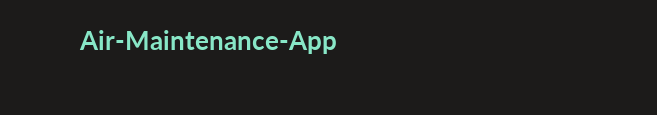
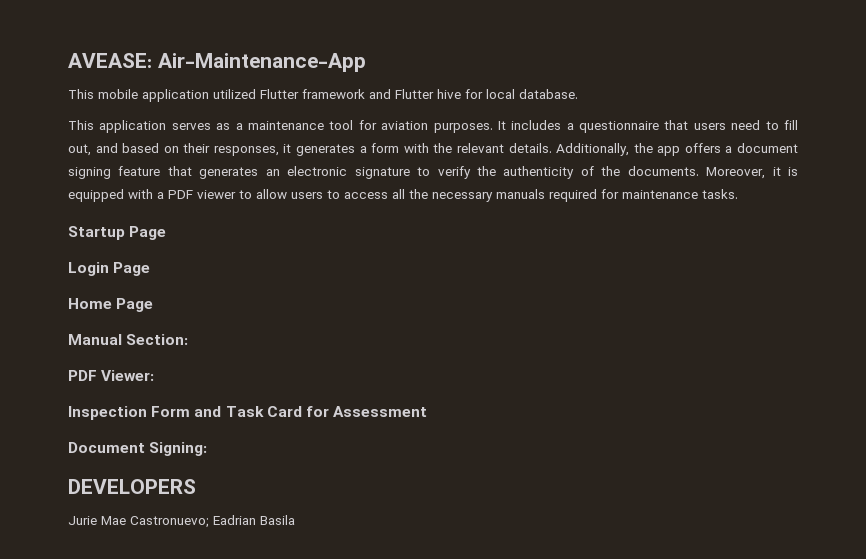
(79, 42) none -> [68,53,152,68] AVEASE:
(337, 42) none -> [68,89,578,102] [68,120,799,133] [68,143,798,156] [68,166,798,179] [68,189,738,202] [68,226,167,240] [68,262,151,276] [68,298,154,312] [68,334,189,345] [68,370,155,381] [68,406,428,420] [68,442,208,456] [68,479,196,494] [68,515,295,528] // This mobile application utilized Flutter framework and Flutter hive for local database. // This application serves as a maintenance tool for aviation purposes. It includes a questionnaire that users need to fill out, and based on their responses, it generates a form with the relevant details. Additionally, the app offers a document signing feature that generates an electronic signature to verify the authenticity of the documents. Moreover, it is equipped with a PDF viewer to allow users to access all the necessary manuals required for maintenance tasks. // Startup Page // Login Page // Home Page // Manual Section: // PDF Viewer: // Inspection Form and Task Card for Assessment // Document Signing: // DEVELOPERS // Jurie Mae Castronuevo; Eadrian Basila

